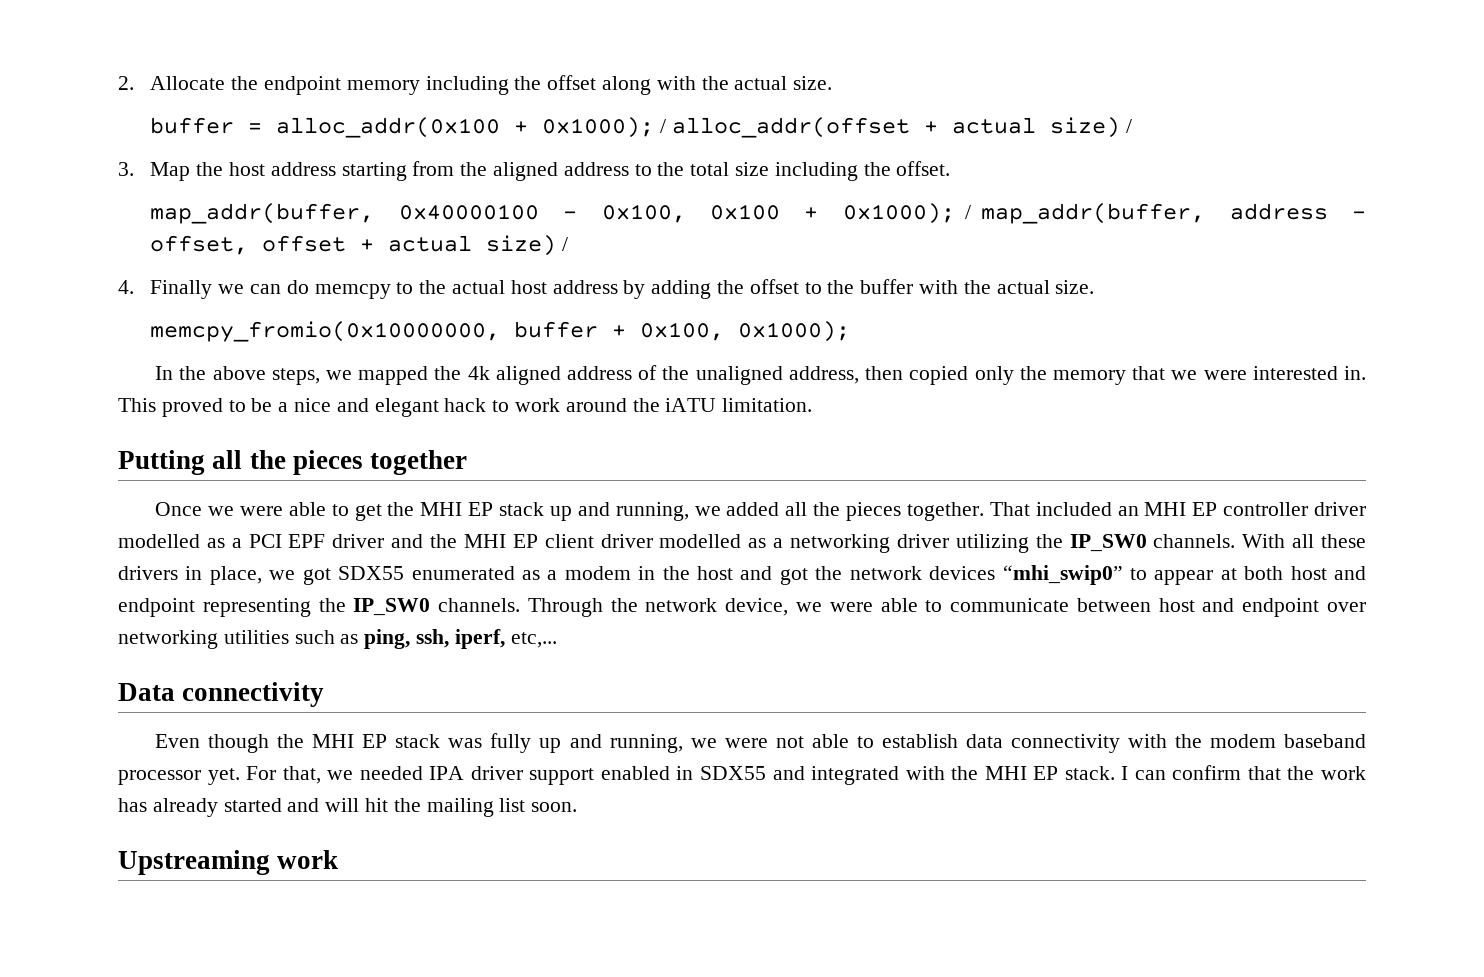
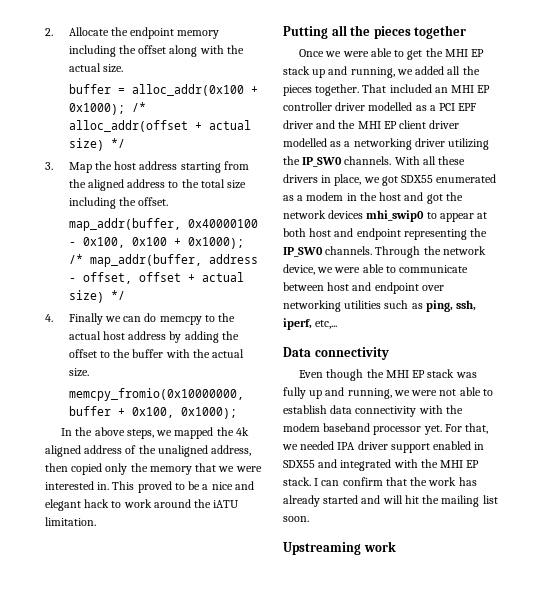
[660,119,667,133] / -> [131,102,146,112] /*
[1125,119,1132,133] / -> [110,138,125,148] */
[965,205,972,219] / -> [68,254,83,264] /*
[562,237,569,251] / -> [110,290,125,300] */
[1002,565,1123,585] “mhi_swip0” -> [366,210,425,222] mhi_swip0

